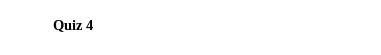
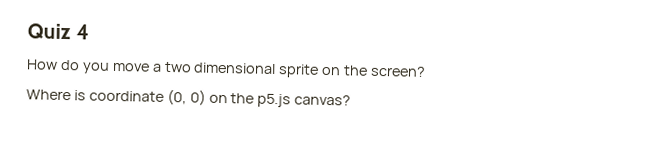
(93, 25) none -> [26,59,427,78] [26,88,352,108] // How do you move a two dimensional sprite on the screen? // Where is coordinate (0, 0) on the p5.js canvas?

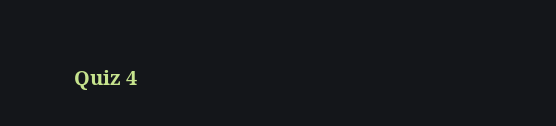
[26,59,427,78] [26,88,352,108] // How do you move a two dimensional sprite on the screen? // Where is coordinate (0, 0) on the p5.js canvas? -> (138, 78) none

